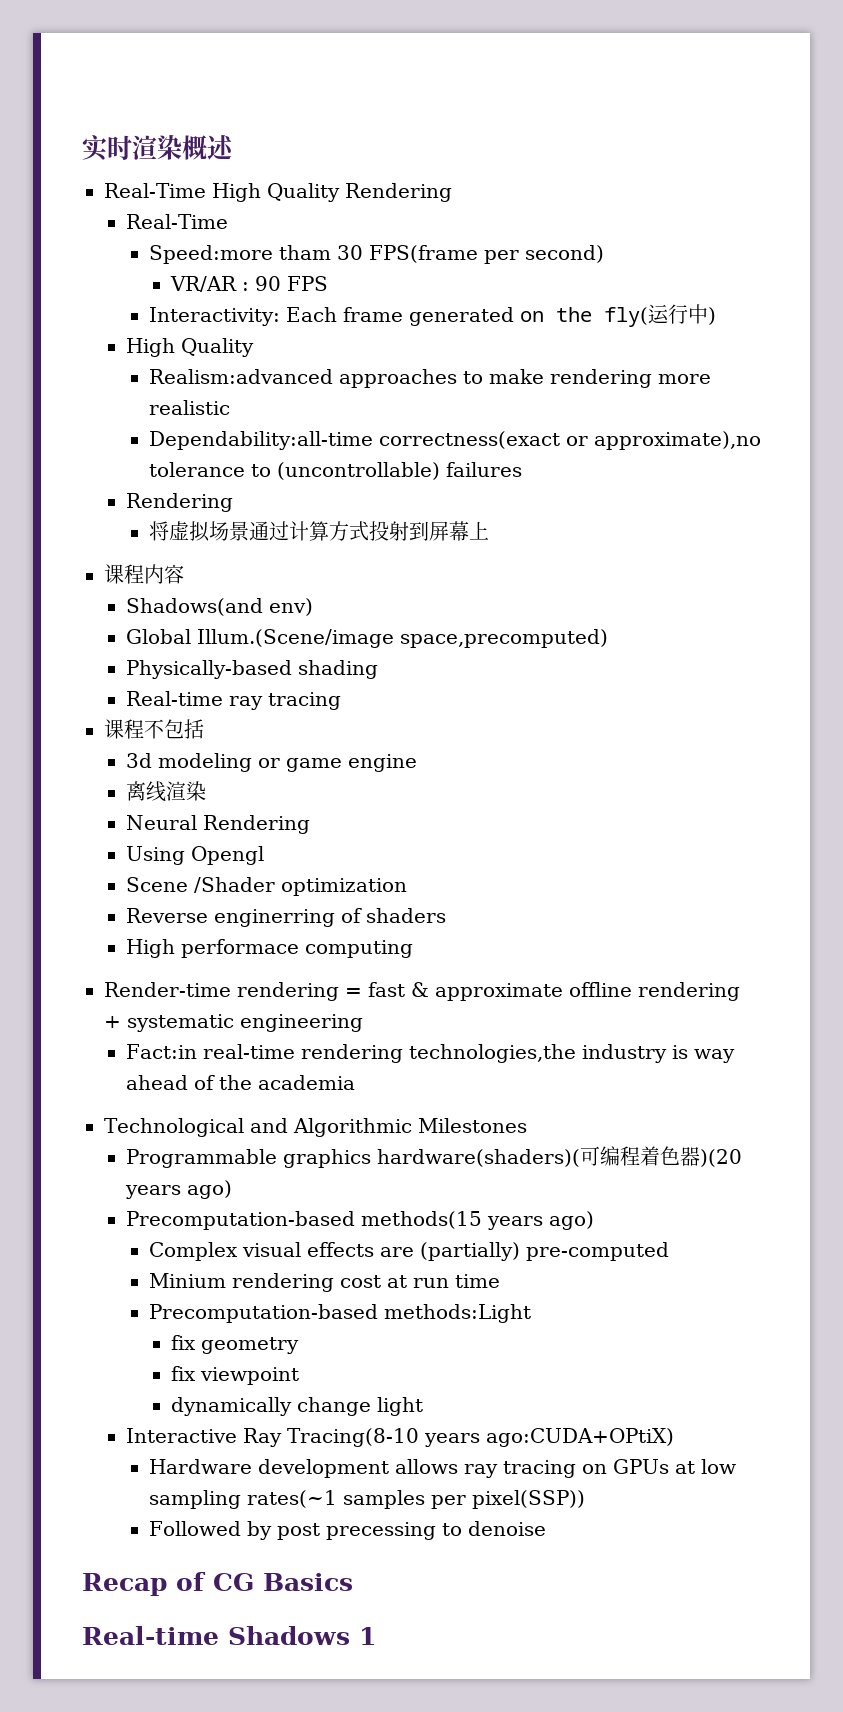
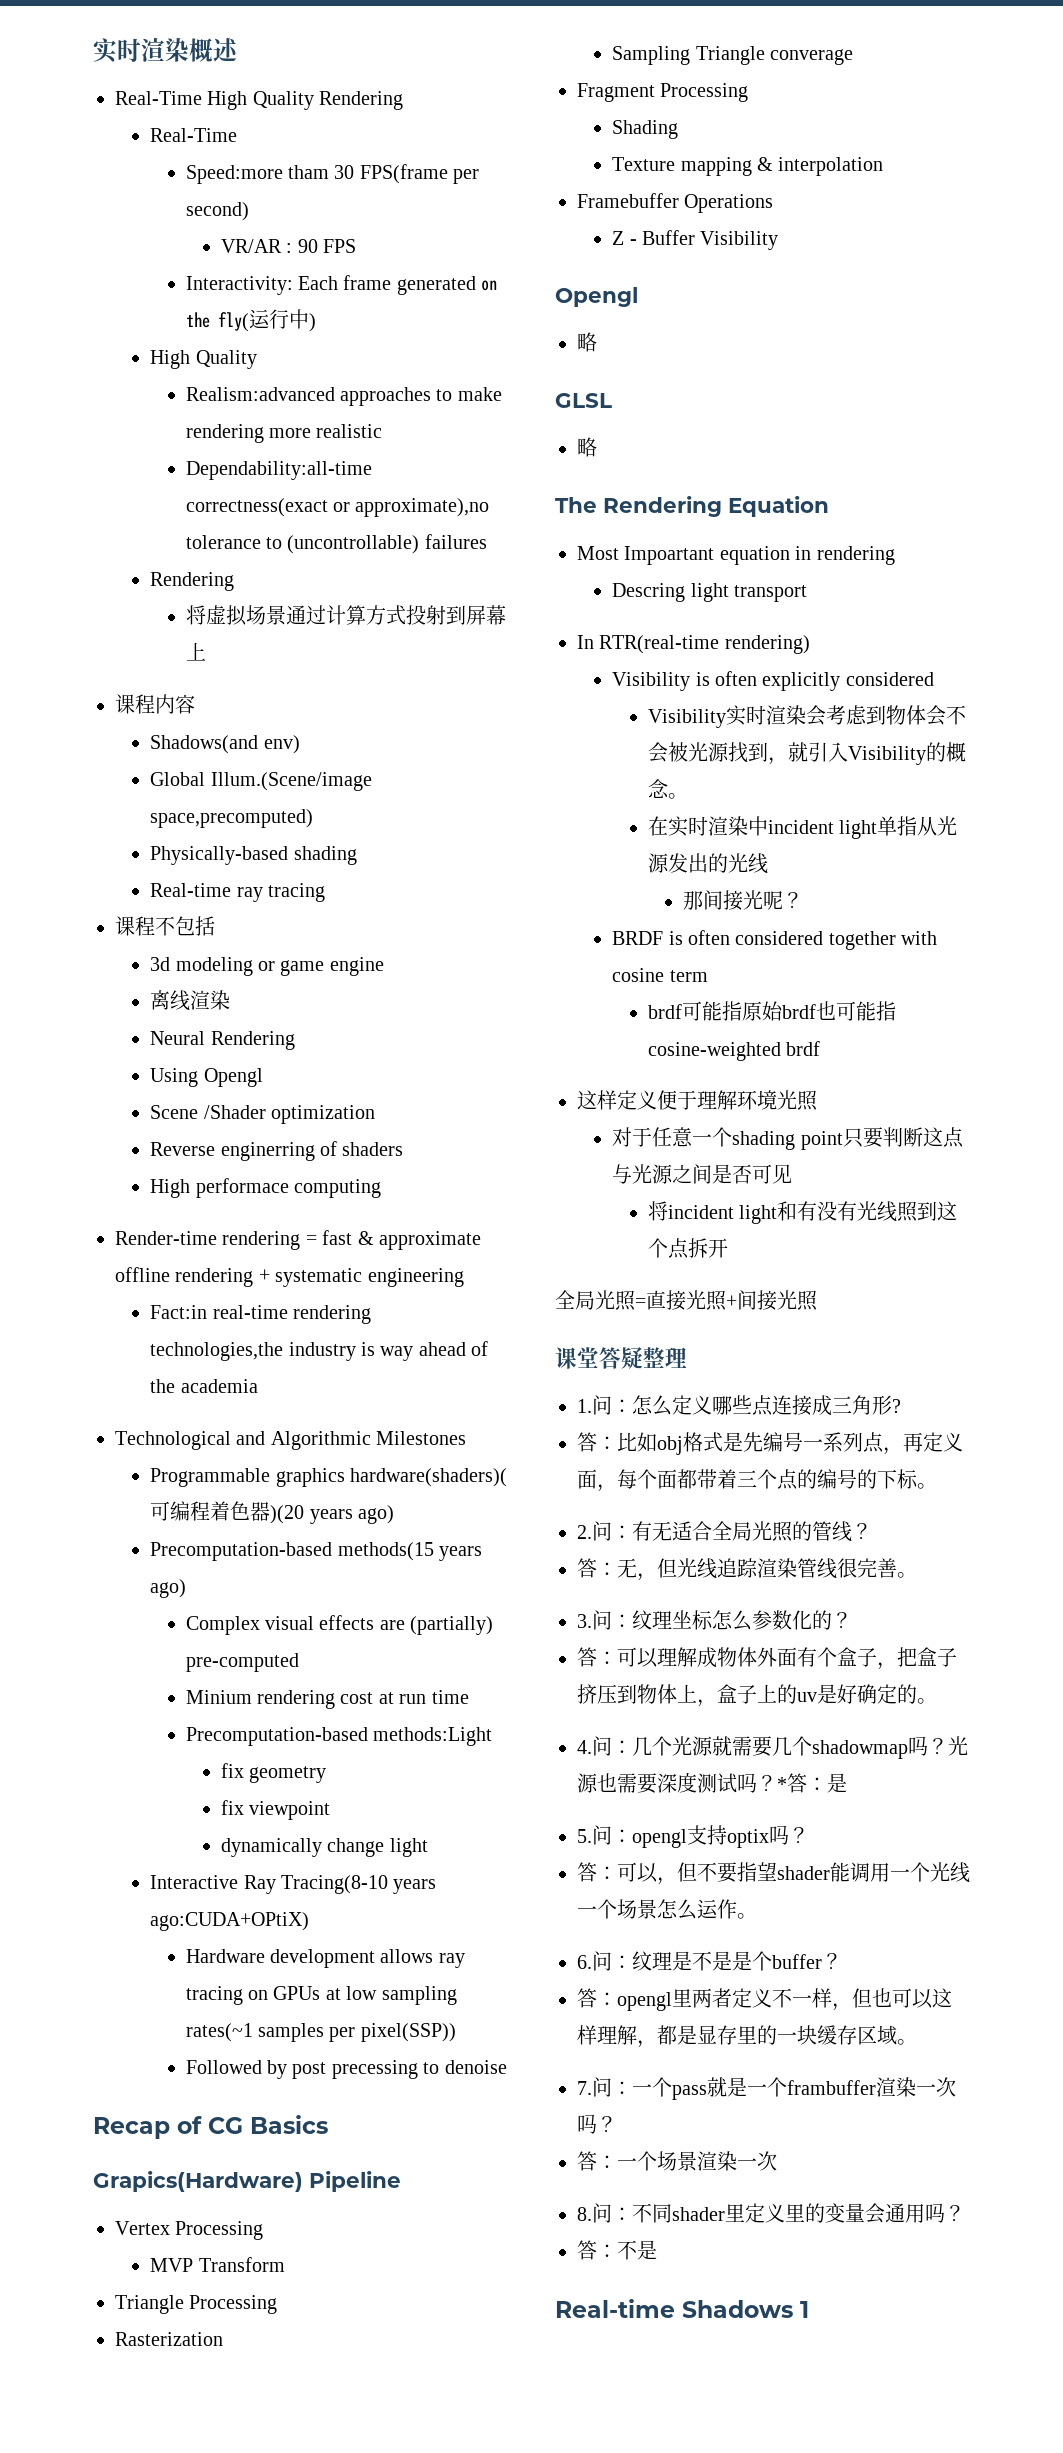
(353, 1582) none -> [93,2171,401,2192] [115,2221,264,2240] [150,2257,285,2272] [115,2295,278,2314] [115,2332,223,2346] [612,46,854,65] [577,83,749,102] [612,120,679,139] [612,157,884,176] [577,193,774,213] [612,230,779,250] [555,287,638,307] [577,332,597,352] [555,393,612,408] [577,437,597,457] [555,496,829,517] [577,546,895,565] [612,583,808,602] [577,635,810,654] [612,671,934,691] [647,705,966,728] [647,742,966,765] [647,779,688,799] [647,816,957,839] [647,853,768,874] [682,890,803,911] [612,930,938,950] [612,968,708,982] [647,1001,896,1021] [647,1041,820,1061] [577,1090,818,1111] [612,1127,964,1150] [612,1164,793,1184] [647,1201,957,1224] [647,1238,728,1259] [555,1290,818,1311] [555,1347,687,1369] [577,1395,901,1416] [577,1432,963,1455] [577,1469,937,1492] [577,1521,872,1542] [577,1558,917,1581] [577,1610,852,1631] [577,1647,957,1670] [577,1684,937,1707] [577,1736,968,1759] [577,1772,847,1794] [577,1825,809,1848] [577,1862,970,1885] [577,1899,757,1920] [577,1951,842,1971] [577,1988,952,2011] [577,2025,917,2048] [577,2077,956,2100] [577,2114,617,2134] [577,2151,777,2171] [577,2203,965,2224] [577,2240,657,2260] // Grapics(Hardware) Pipeline // Vertex Processing // MVP Transform // Triangle Processing // Rasterization // Sampling Triangle converage // Fragment Processing // Shading // Texture mapping & interpolation // Framebuffer Operations // Z - Buffer Visibility // Opengl // 略 // GLSL // 略 // The Rendering Equation // Most Impoartant equation in rendering // Descring light transport // In RTR(real-time rendering) // Visibility is often explicitly considered // Visibility实时渲染会考虑到物体会不会被光源找到，就引入Visibility的概念。 // 在实时渲染中incident light单指从光源发出的光线 // 那间接光呢？ // BRDF is often considered together with cosine term // brdf可能指原始brdf也可能指cosine-weighted brdf // 这样定义便于理解环境光照 // 对于任意一个shading point只要判断这点与光源之间是否可见 // 将incident light和有没有光线照到这个点拆开 // 全局光照=直接光照+间接光照 // 课堂答疑整理 // 1.问：怎么定义哪些点连接成三角形? // 答：比如obj格式是先编号一系列点，再定义面，每个面都带着三个点的编号的下标。 // 2.问：有无适合全局光照的管线？ // 答：无，但光线追踪渲染管线很完善。 // 3.问：纹理坐标怎么参数化的？ // 答：可以理解成物体外面有个盒子，把盒子挤压到物体上，盒子上的uv是好确定的。 // 4.问：几个光源就需要几个shadowmap吗？光源也需要深度测试吗？*答：是 // 5.问：opengl支持optix吗？ // 答：可以，但不要指望shader能调用一个光线一个场景怎么运作。 // 6.问：纹理是不是是个buffer？ // 答：opengl里两者定义不一样，但也可以这样理解，都是显存里的一块缓存区域。 // 7.问：一个pass就是一个frambuffer渲染一次吗？ // 答：一个场景渲染一次 // 8.问：不同shader里定义里的变量会通用吗？ // 答：不是

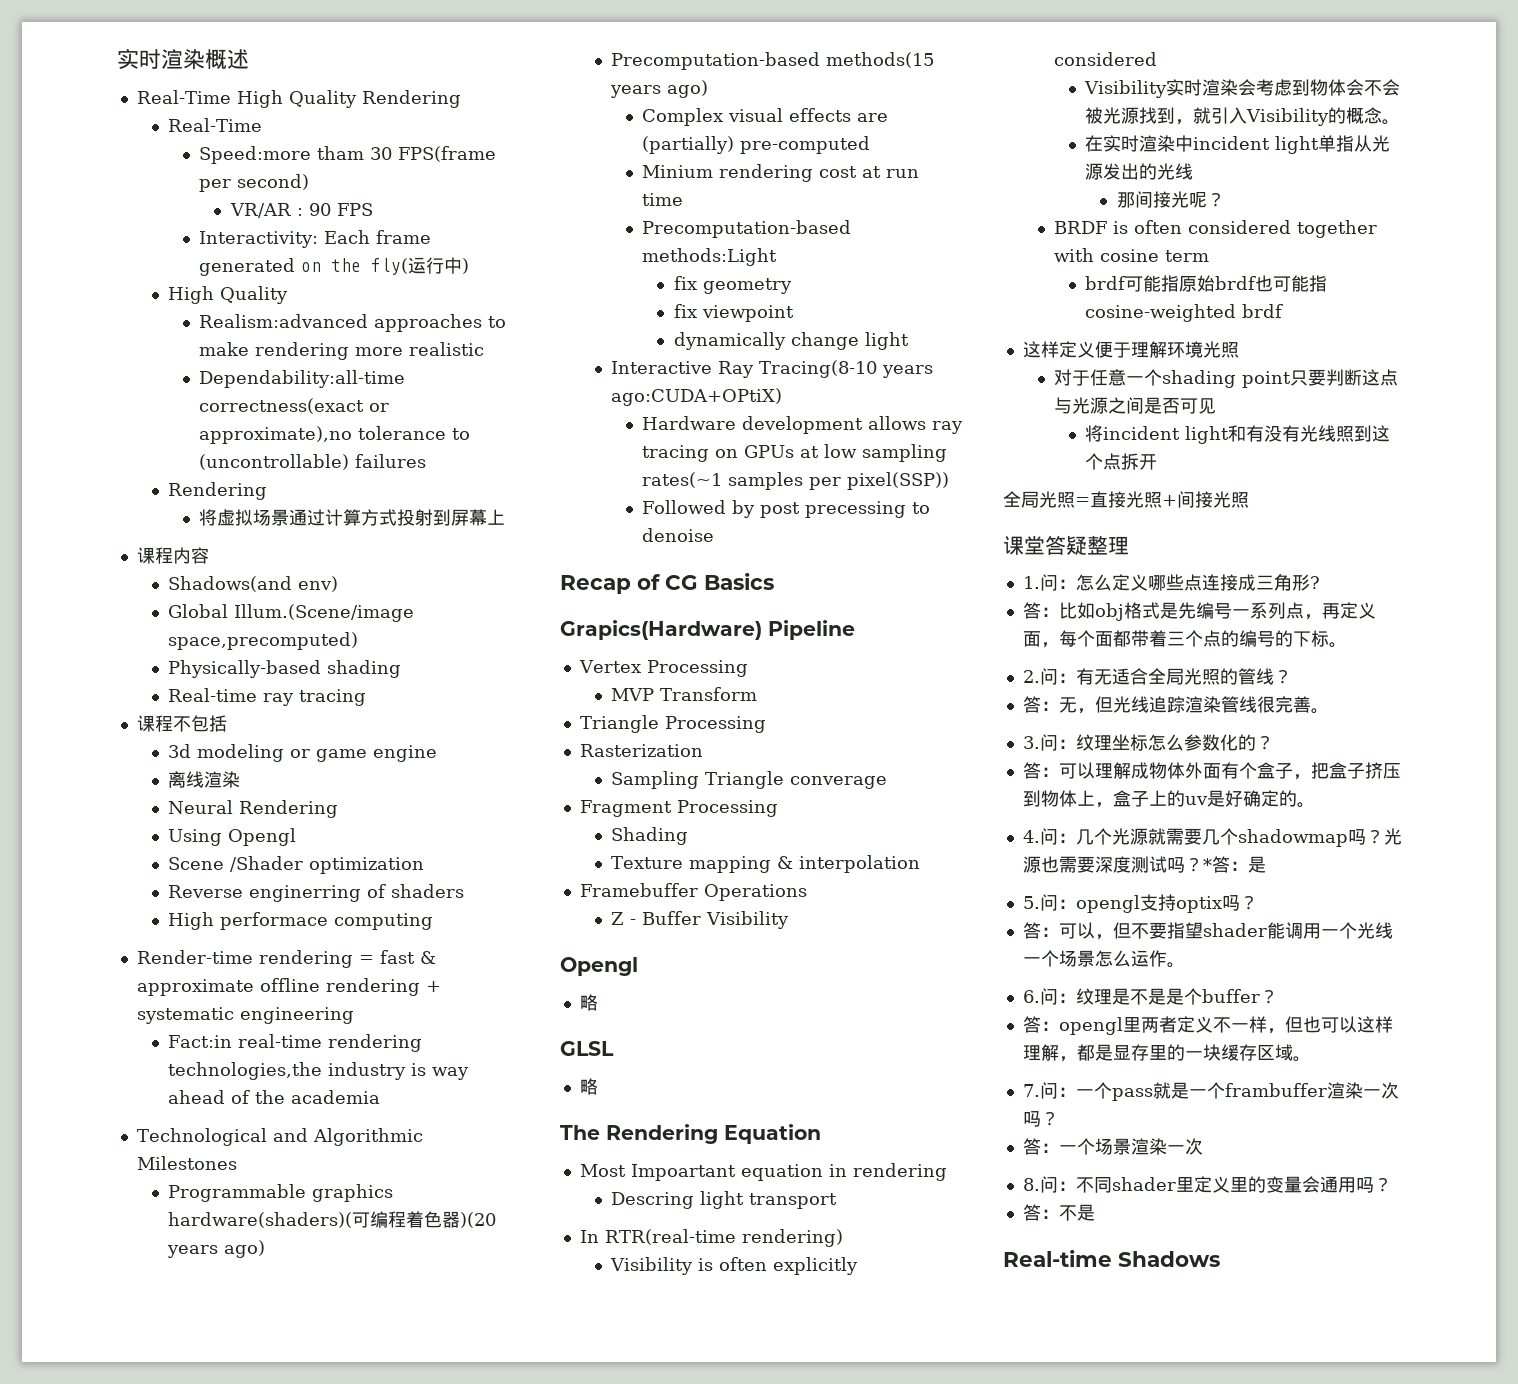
[800,2301,809,2318] 1 -> (1220, 1259) none

